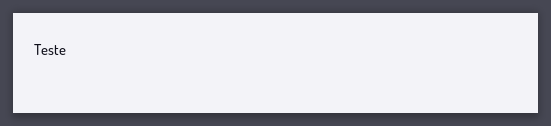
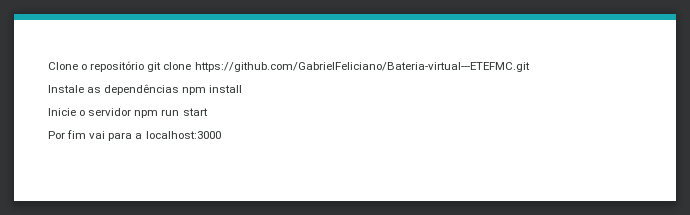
[34,44,66,55] Teste -> [48,61,530,72] [48,84,243,95] [48,108,208,118] [48,130,221,141] Clone o repositório git clone https://github.com/GabrielFeliciano/Bateria-virtual---ETEFMC.git // Instale as dependências npm install // Inicie o servidor npm run start // Por fim vai para a localhost:3000

